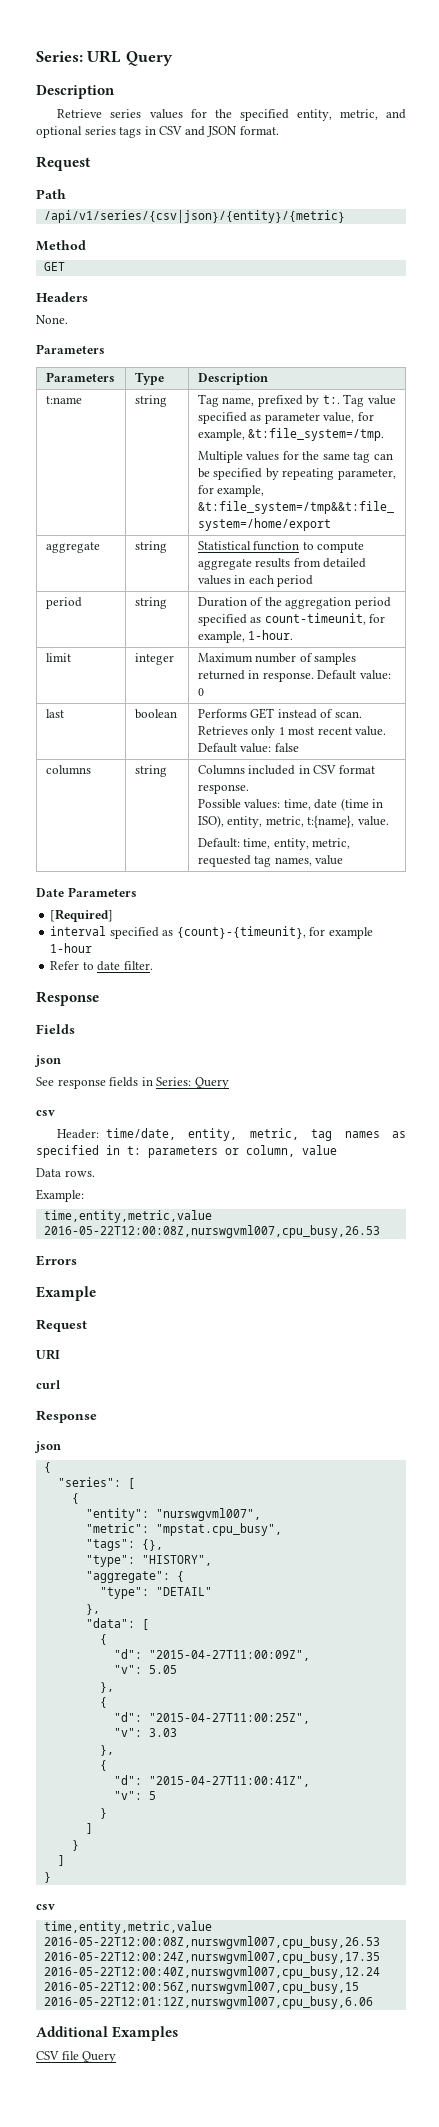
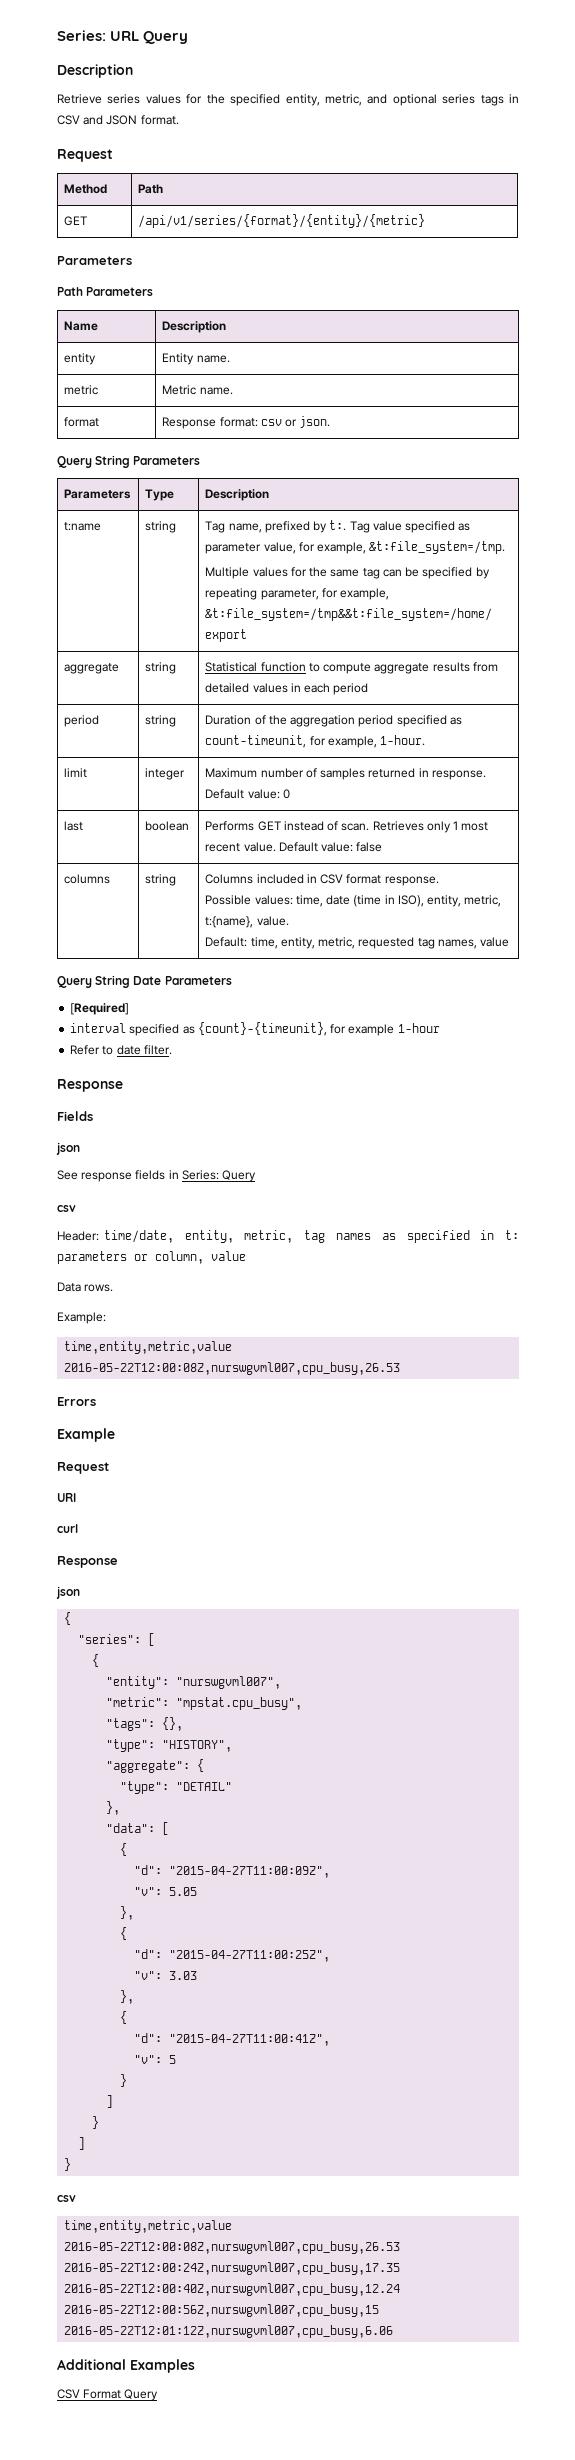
[36,189,66,199] [43,210,345,223] [36,240,86,251] [43,262,65,271] [36,292,88,302] [36,315,68,324] // Path // /api/v1/series/{csv|json}/{entity}/{metric} // Method // GET // Headers // None. // -> [64,184,108,194] [138,184,164,194] [64,216,88,226] [138,214,426,228] [57,256,132,265] [57,287,154,296] [64,321,99,331] [162,321,227,333] [64,353,97,365] [162,353,230,365] [64,385,99,395] [162,385,233,395] [64,417,100,427] [162,416,331,429] [57,455,131,468] // Method | Path // GET | /api/v1/series/{format}/{entity}/{metric} // Parameters // Path Parameters // Name | Description // entity | Entity name. // metric | Metric name. // format | Response format: csv or json. // Query String
(344, 860) none -> [57,975,131,988] Query String
[61,2051,79,2060] file -> [83,2389,122,2399] Format

